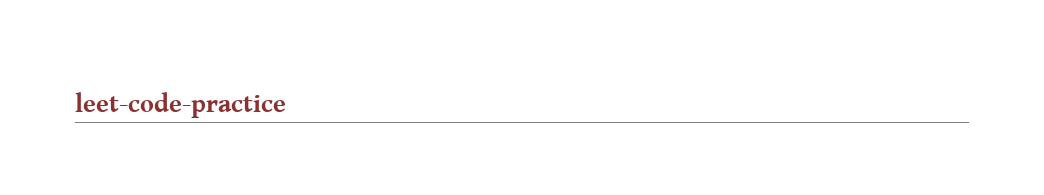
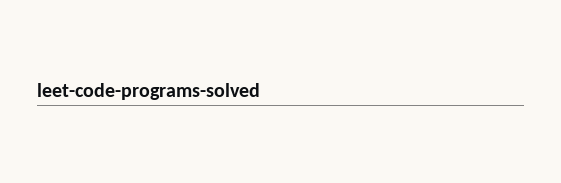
[75,92,286,118] leet-code-practice -> [37,83,260,100] leet-code-programs-solved

